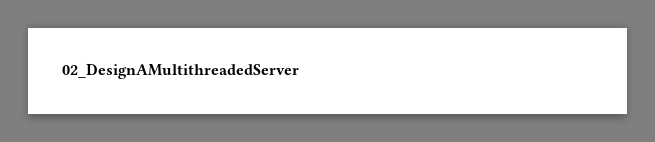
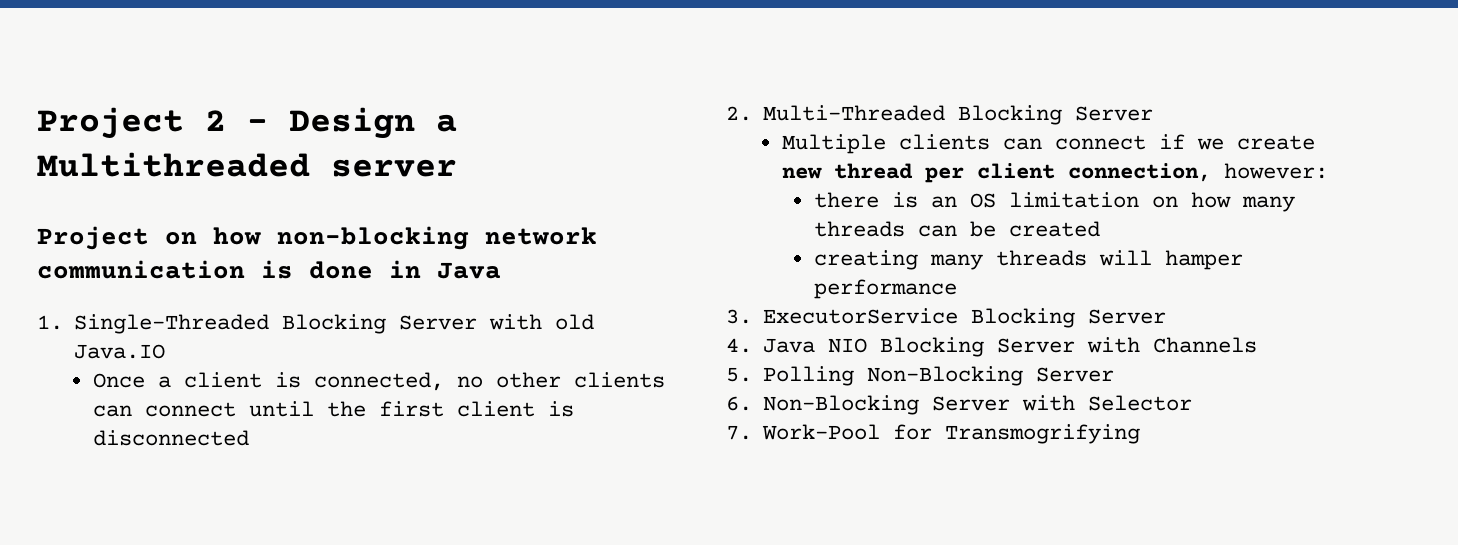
[62,63,299,79] 02_DesignAMultithreadedServer -> [37,107,457,139] [37,152,457,177] [37,226,597,250] [37,260,501,279] [37,314,595,334] [74,344,166,359] [93,372,666,391] [93,401,575,417] [93,430,250,446] [726,105,1154,125] [782,134,1316,154] [782,163,1329,183] [813,192,1295,212] [813,221,1100,237] [813,250,1243,270] [813,279,957,299] [726,308,1167,328] [726,337,1258,357] [726,366,1115,386] [726,395,1193,415] [726,424,1141,444] Project 2 - Design a Multithreaded server // Project on how non-blocking network communication is done in Java // 1. Single-Threaded Blocking Server with old Java.IO // Once a client is connected, no other clients can connect until the first client is disconnected // 2. Multi-Threaded Blocking Server // Multiple clients can connect if we create new thread per client connection, however: // there is an OS limitation on how many threads can be created // creating many threads will hamper performance // 3. ExecutorService Blocking Server // 4. Java NIO Blocking Server with Channels // 5. Polling Non-Blocking Server // 6. Non-Blocking Server with Selector // 7. Work-Pool for Transmogrifying

